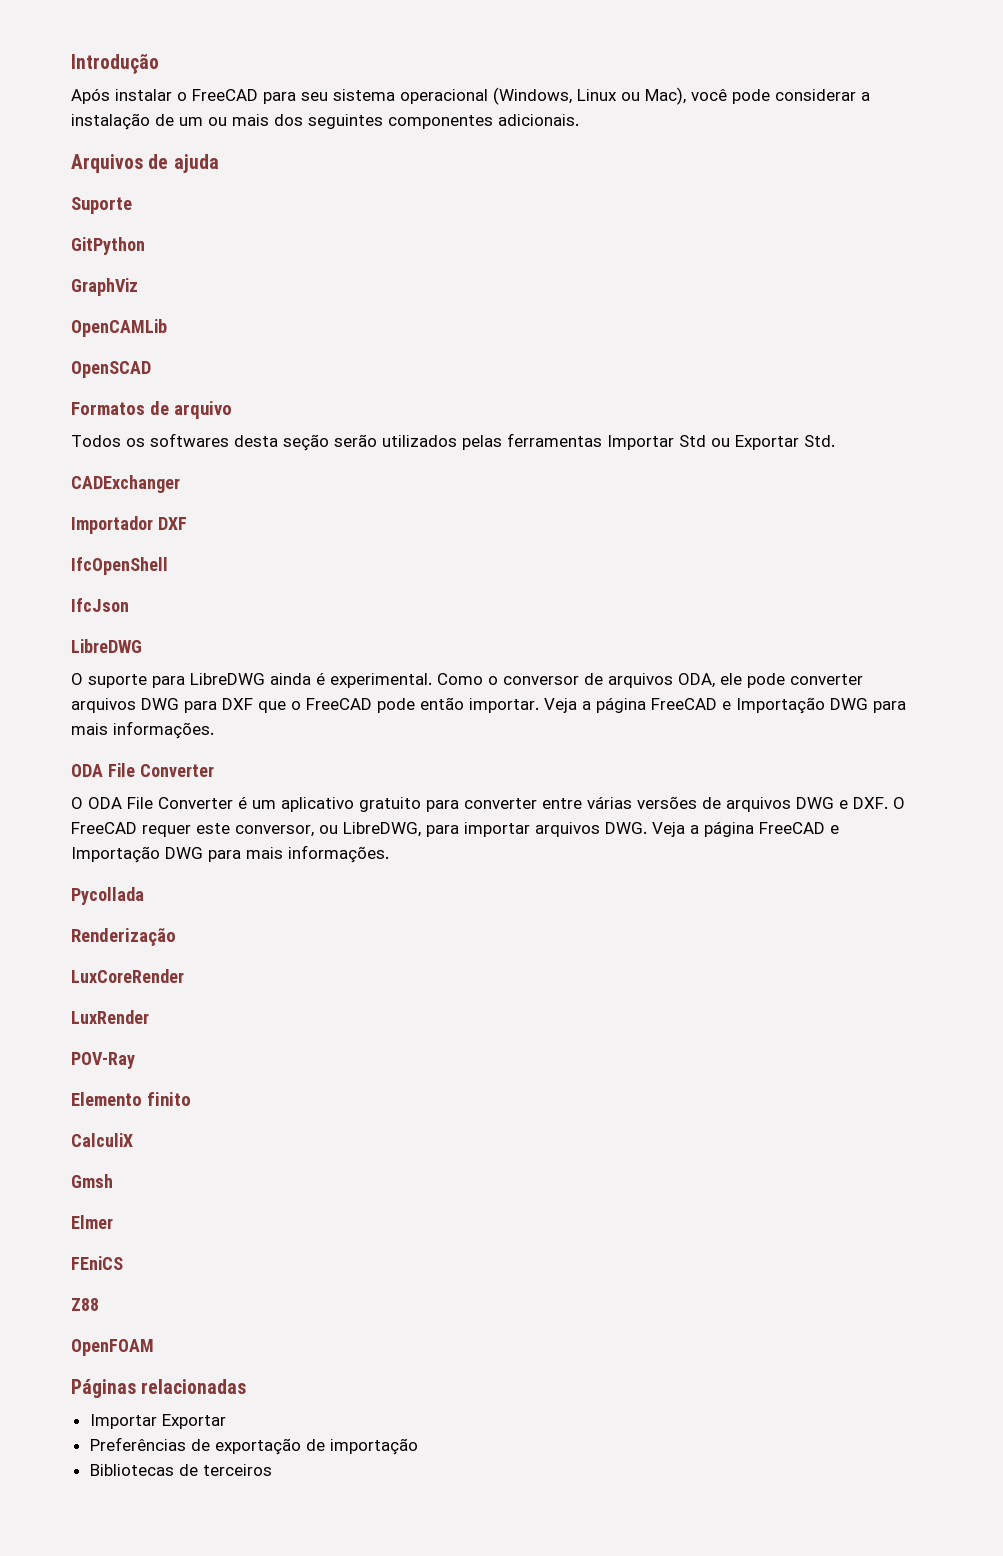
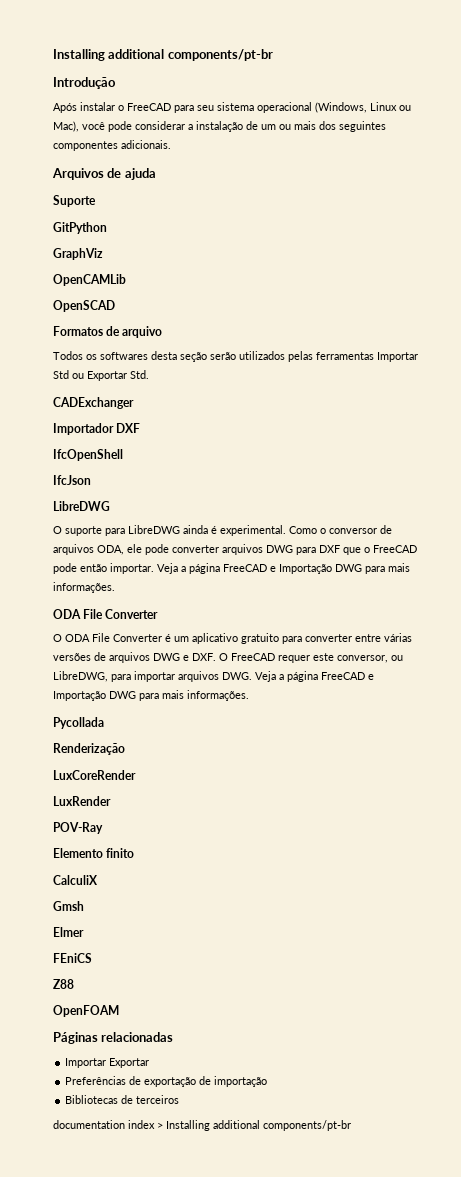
(71, 64) none -> [53,49,273,61] Installing additional components/pt-br //
(272, 1470) none -> [53,1120,351,1131] // documentation index > Installing additional components/pt-br

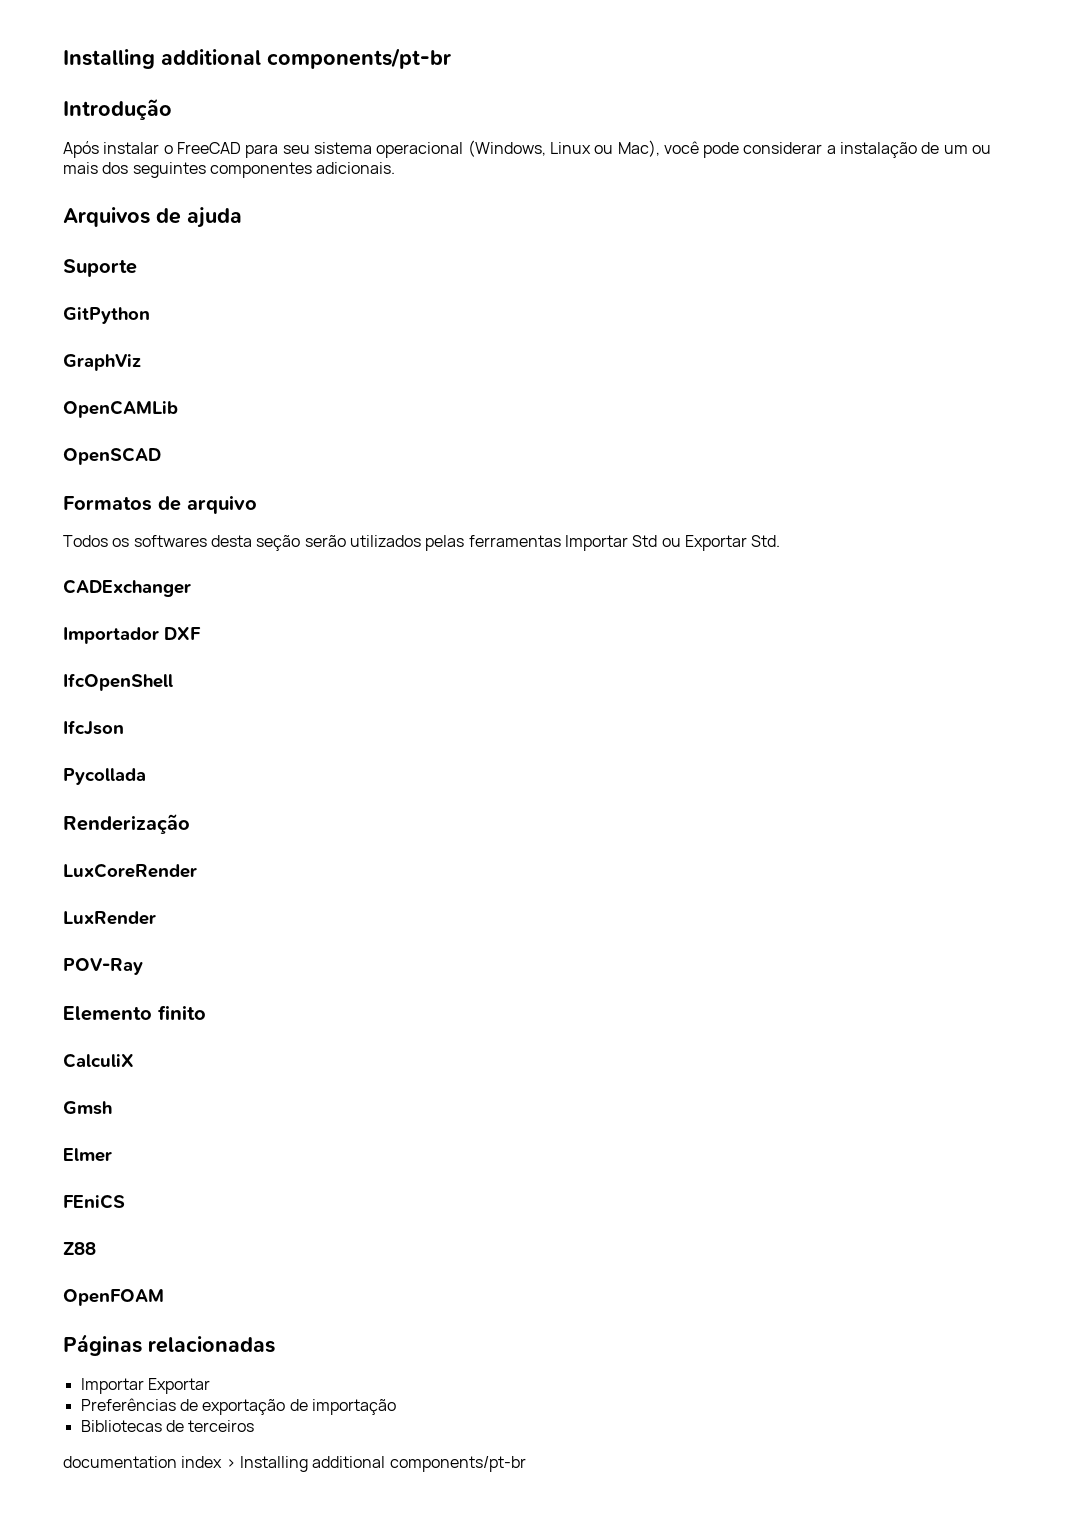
[53,501,110,511] [53,525,392,536] [53,544,417,555] [53,563,410,574] [53,582,115,593] [53,609,159,619] [53,633,412,644] [53,652,403,663] [53,671,374,682] [53,690,249,701] // LibreDWG // O suporte para LibreDWG ainda é experimental. Como o conversor de arquivos ODA, ele pode converter arquivos DWG para DXF que o FreeCAD pode então importar. Veja a página FreeCAD e Importação DWG para mais informações. // ODA File Converter // O ODA File Converter é um aplicativo gratuito para converter entre várias versões de arquivos DWG e DXF. O FreeCAD requer este conversor, ou LibreDWG, para importar arquivos DWG. Veja a página FreeCAD e Importação DWG para mais informações. -> (124, 727) none

